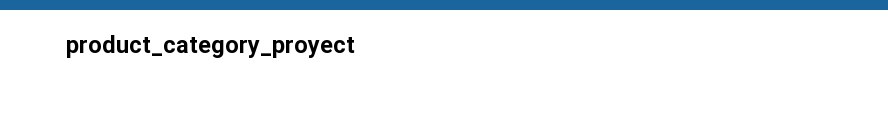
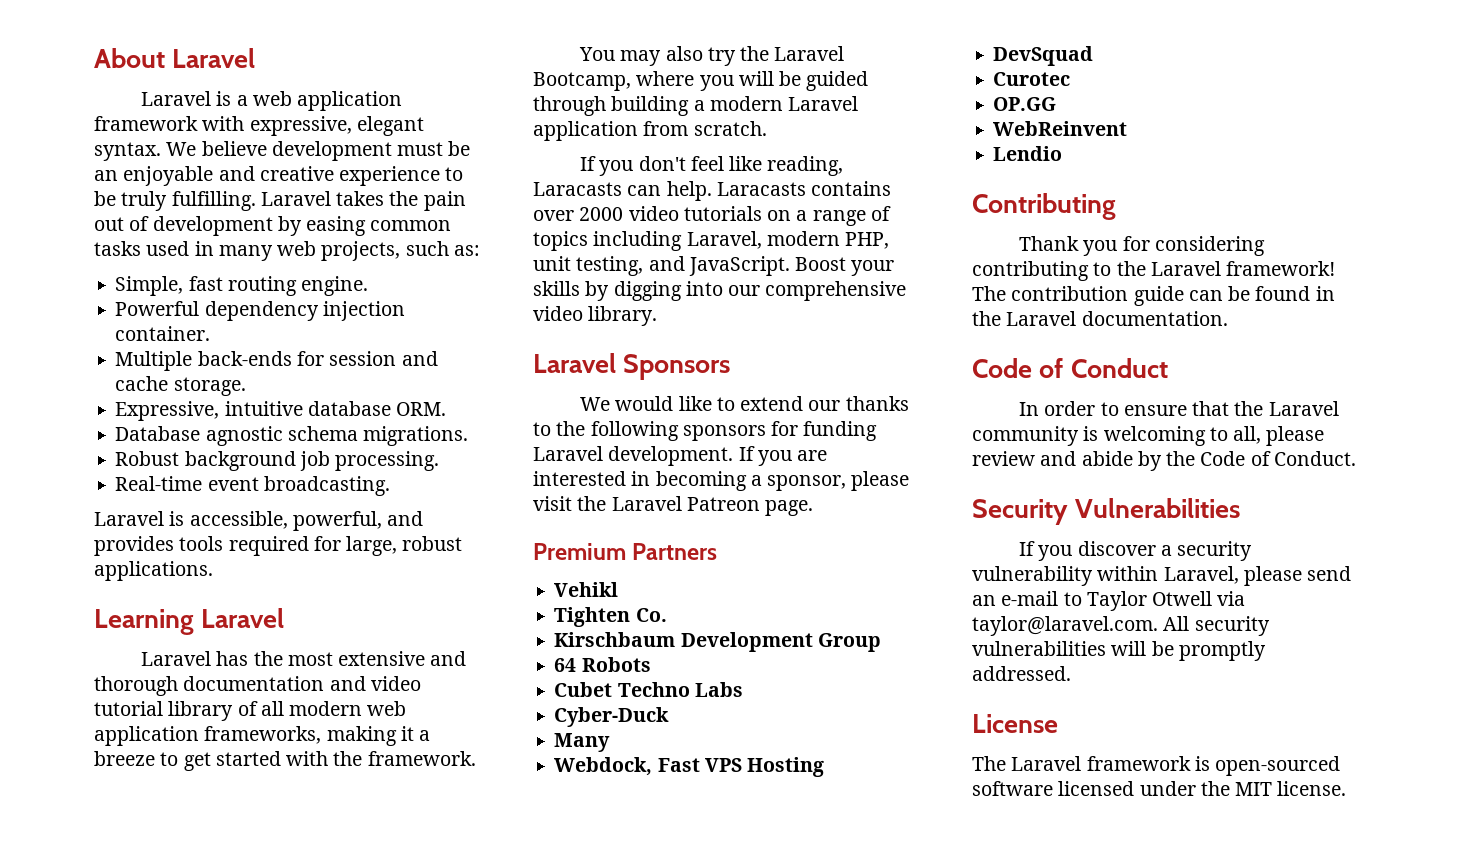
[66,35,355,58] product_category_proyect -> [94,48,256,68] [141,91,403,111] [94,116,424,136] [94,141,471,161] [94,166,464,186] [94,191,466,211] [94,216,452,236] [94,241,480,261] [115,276,369,296] [115,301,405,321] [115,326,211,341] [115,351,438,371] [115,376,246,396] [115,401,447,421] [115,426,469,446] [115,451,440,471] [115,476,390,496] [94,511,424,531] [94,536,463,556] [94,561,213,581] [94,608,285,635] [141,651,467,666] [94,676,421,696] [94,701,407,721] [94,726,431,746] [94,751,476,771] [579,46,845,66] [533,71,869,91] [533,96,859,116] [533,121,767,141] [580,156,844,176] [533,181,892,201] [533,206,891,226] [533,231,890,251] [533,256,895,276] [533,281,907,301] [533,306,658,326] [533,353,731,380] [580,396,909,411] [533,421,878,441] [533,446,828,466] [533,471,910,491] [533,496,814,516] [533,543,718,560] [554,582,619,597] [554,607,667,627] [554,632,881,652] [554,657,651,672] [554,682,743,697] [554,707,670,727] [554,733,611,752] [554,757,825,777] [993,46,1094,66] [993,72,1071,86] [993,97,1057,111] [993,121,1128,136] [993,146,1063,161] [972,193,1116,220] [1019,236,1265,256] [972,261,1336,281] [972,286,1335,306] [972,311,1228,326] [972,358,1168,378] [1019,401,1339,416] [972,426,1325,446] [972,451,1356,471] [972,498,1241,525] [1019,541,1253,561] [972,566,1352,586] [972,591,1246,611] [972,616,1270,636] [972,641,1266,661] [972,666,1071,681] [972,714,1058,733] [972,756,1341,776] [972,781,1347,796] About Laravel // Laravel is a web application framework with expressive, elegant syntax. We believe development must be an enjoyable and creative experience to be truly fulfilling. Laravel takes the pain out of development by easing common tasks used in many web projects, such as: // Simple, fast routing engine. // Powerful dependency injection container. // Multiple back-ends for session and cache storage. // Expressive, intuitive database ORM. // Database agnostic schema migrations. // Robust background job processing. // Real-time event broadcasting. // Laravel is accessible, powerful, and provides tools required for large, robust applications. // Learning Laravel // Laravel has the most extensive and thorough documentation and video tutorial library of all modern web application frameworks, making it a breeze to get started with the framework. // You may also try the Laravel Bootcamp, where you will be guided through building a modern Laravel application from scratch. // If you don't feel like reading, Laracasts can help. Laracasts contains over 2000 video tutorials on a range of topics including Laravel, modern PHP, unit testing, and JavaScript. Boost your skills by digging into our comprehensive video library. // Laravel Sponsors // We would like to extend our thanks to the following sponsors for funding Laravel development. If you are interested in becoming a sponsor, please visit the Laravel Patreon page. // Premium Partners // Vehikl // Tighten Co. // Kirschbaum Development Group // 64 Robots // Cubet Techno Labs // Cyber-Duck // Many // Webdock, Fast VPS Hosting // DevSquad // Curotec // OP.GG // WebReinvent // Lendio // Contributing // Thank you for considering contributing to the Laravel framework! The contribution guide can be found in the Laravel documentation. // Code of Conduct // In order to ensure that the Laravel community is welcoming to all, please review and abide by the Code of Conduct. // Security Vulnerabilities // If you discover a security vulnerability within Laravel, please send an e-mail to Taylor Otwell via taylor@laravel.com. All security vulnerabilities will be promptly addressed. // License // The Laravel framework is open-sourced software licensed under the MIT license.

